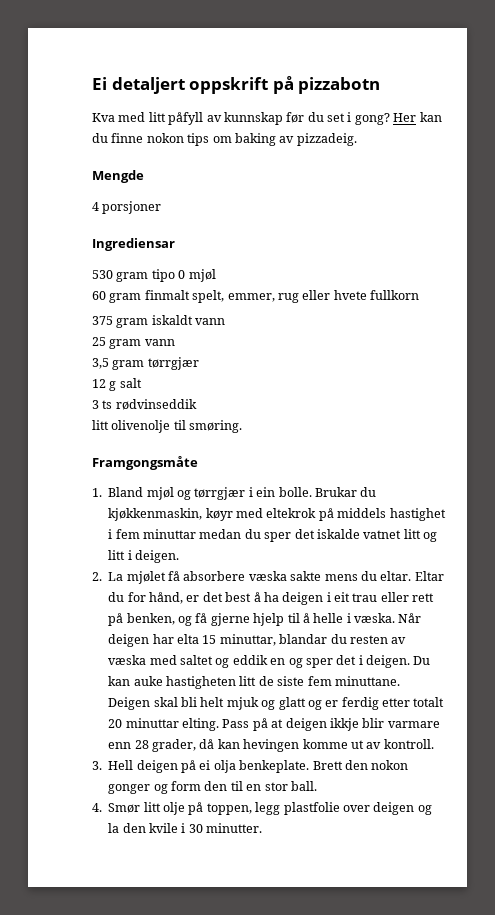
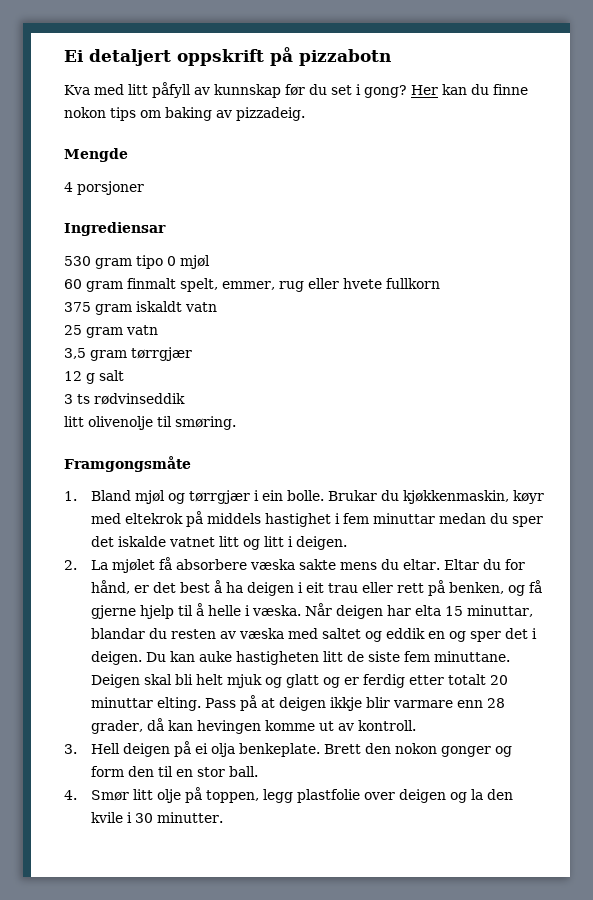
[195,318,226,325] vann -> [185,302,217,312] vatn
[144,339,175,346] vann -> [126,325,158,335] vatn

